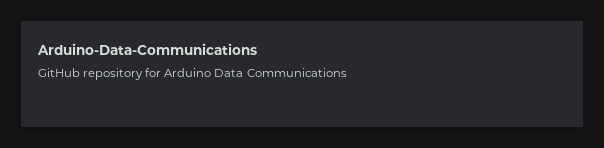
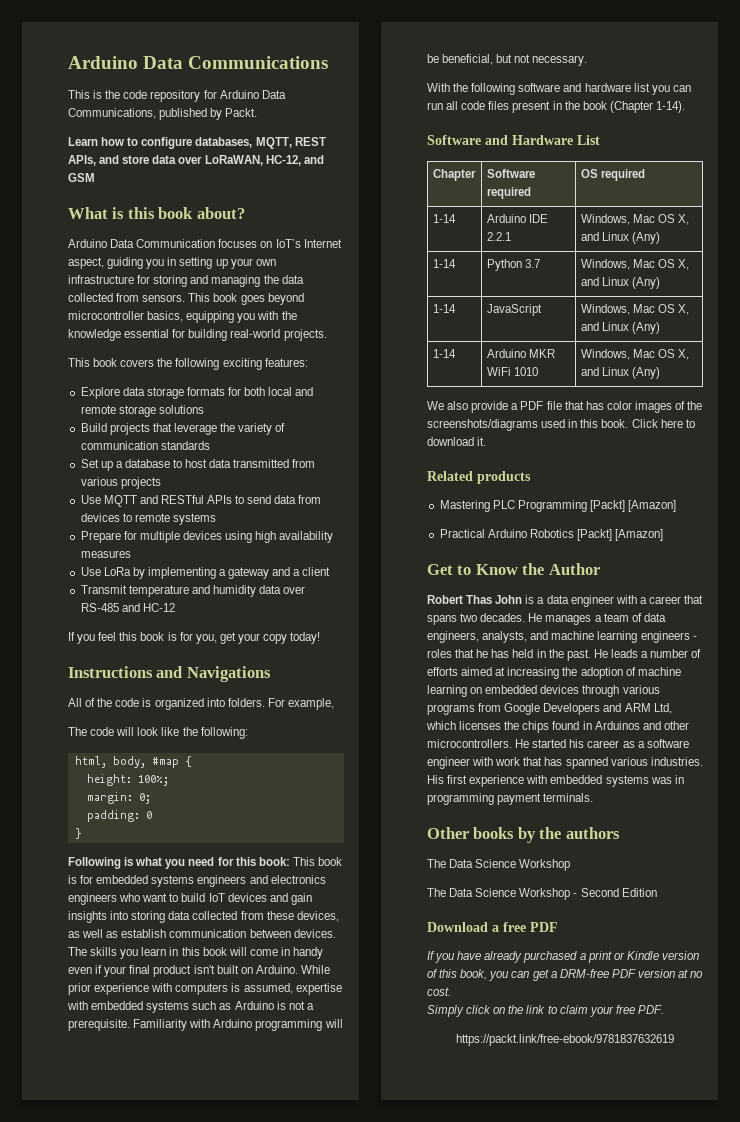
[37,43,257,55] [38,68,347,80] Arduino-Data-Communications // GitHub repository for Arduino Data Communications -> [68,56,329,69] [68,90,286,102] [68,108,258,120] [68,137,326,149] [68,155,324,166] [68,173,95,182] [68,207,245,219] [68,239,342,248] [68,257,276,269] [68,275,304,287] [68,293,304,305] [68,311,297,323] [68,329,327,341] [68,358,308,370] [80,387,314,399] [80,405,204,417] [80,423,286,435] [80,441,210,450] [80,459,316,471] [80,477,161,489] [80,495,322,507] [80,513,216,525] [80,531,334,543] [80,550,131,558] [80,567,331,579] [80,585,306,597] [80,603,175,612] [68,632,321,644] [68,666,271,682] [68,698,334,710] [68,727,248,739] [74,756,192,768] [86,774,169,786] [86,792,151,804] [86,810,152,822] [74,828,82,839] [68,857,342,869] [68,875,326,887] [68,893,312,905] [68,911,339,923] [68,929,336,938] [68,947,324,959] [68,965,330,977] [68,983,342,995] [67,1001,314,1013] [68,1019,343,1031] [427,54,588,66] [427,83,691,95] [427,101,685,113] [427,135,600,145] [432,169,476,181] [486,169,535,178] [486,187,531,199] [580,169,645,181] [432,214,456,223] [486,214,548,223] [486,232,511,241] [580,214,689,225] [580,232,660,244] [432,259,456,268] [486,259,540,271] [580,259,689,270] [580,277,660,289] [432,304,456,313] [486,304,542,316] [580,304,689,315] [580,322,660,334] [432,349,456,358] [486,349,555,358] [486,367,538,376] [580,349,689,360] [580,367,660,379] [427,401,703,413] [427,419,695,431] [427,437,487,446] [427,471,531,484] [439,500,677,512] [439,529,664,541] [427,563,600,575] [427,595,704,607] [427,613,666,625] [427,631,697,643] [427,649,702,661] [427,667,681,679] [427,685,660,697] [427,703,672,715] [426,721,689,733] [427,739,689,748] [427,757,703,769] [427,775,684,787] [427,793,594,805] [427,827,620,843] [427,859,571,871] [427,888,657,900] [427,922,558,932] [427,951,699,963] [427,969,704,981] [427,987,451,996] [427,1005,664,1017] [456,1034,674,1046] Arduino Data Communications // This is the code repository for Arduino Data Communications, published by Packt. // Learn how to configure databases, MQTT, REST APIs, and store data over LoRaWAN, HC-12, and GSM // What is this book about? // Arduino Data Communication focuses on IoT’s Internet aspect, guiding you in setting up your own infrastructure for storing and managing the data collected from sensors. This book goes beyond microcontroller basics, equipping you with the knowledge essential for building real-world projects. // This book covers the following exciting features: // Explore data storage formats for both local and remote storage solutions // Build projects that leverage the variety of communication standards // Set up a database to host data transmitted from various projects // Use MQTT and RESTful APIs to send data from devices to remote systems // Prepare for multiple devices using high availability measures // Use LoRa by implementing a gateway and a client // Transmit temperature and humidity data over RS-485 and HC-12 // If you feel this book is for you, get your copy today! // Instructions and Navigations // All of the code is organized into folders. For example, // The code will look like the following: // html, body, #map { // height: 100%; // margin: 0; // padding: 0 // } // Following is what you need for this book: This book is for embedded systems engineers and electronics engineers who want to build IoT devices and gain insights into storing data collected from these devices, as well as establish communication between devices. The skills you learn in this book will come in handy even if your final product isn't built on Arduino. While prior experience with computers is assumed, expertise with embedded systems such as Arduino is not a prerequisite. Familiarity with Arduino programming will be beneficial, but not necessary. // With the following software and hardware list you can run all code files present in the book (Chapter 1-14). // Software and Hardware List // Chapter | Software required | OS required // 1-14 | Arduino IDE 2.2.1 | Windows, Mac OS X, and Linux (Any) // 1-14 | Python 3.7 | Windows, Mac OS X, and Linux (Any) // 1-14 | JavaScript | Windows, Mac OS X, and Linux (Any) // 1-14 | Arduino MKR WiFi 1010 | Windows, Mac OS X, and Linux (Any) // We also provide a PDF file that has color images of the screenshots/diagrams used in this book. Click here to download it. // Related products // Mastering PLC Programming [Packt] [Amazon] // Practical Arduino Robotics [Packt] [Amazon] // Get to Know the Author // Robert Thas John is a data engineer with a career that spans two decades. He manages a team of data engineers, analysts, and machine learning engineers - roles that he has held in the past. He leads a number of efforts aimed at increasing the adoption of machine learning on embedded devices through various programs from Google Developers and ARM Ltd, which licenses the chips found in Arduinos and other microcontrollers. He started his career as a software engineer with work that has spanned various industries. His first experience with embedded systems was in programming payment terminals. // Other books by the authors // The Data Science Workshop // The Data Science Workshop - Second Edition // Download a free PDF // If you have already purchased a print or Kindle version of this book, you can get a DRM-free PDF version at no cost. // Simply click on the link to claim your free PDF. // https://packt.link/free-ebook/9781837632619

